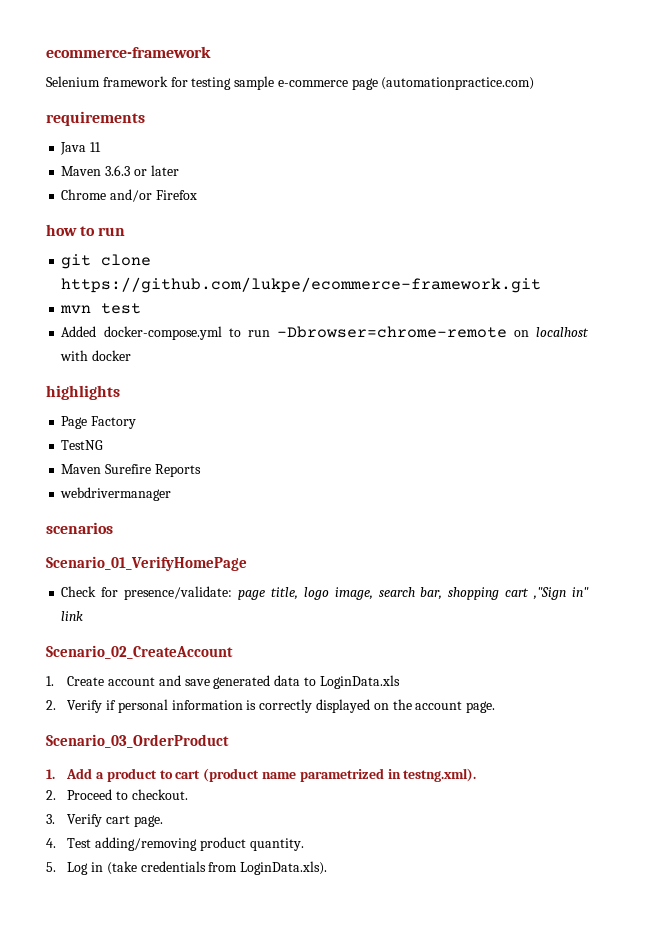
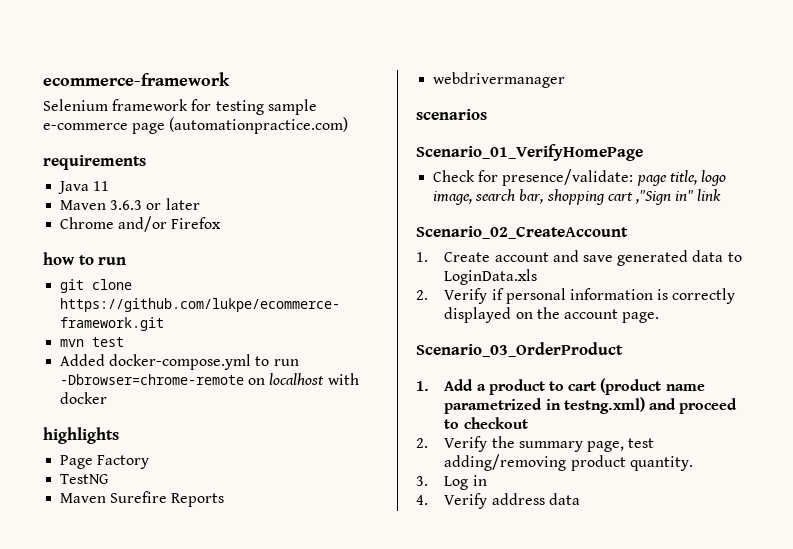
[403,768,477,782] [46,789,188,800] [46,814,163,827] [46,838,92,848] testng.xml). // 2. Proceed to checkout. // 3. Verify cart page. // 4. Test -> [563,397,738,414] [444,417,528,429] [416,436,655,452] testng.xml) and proceed to checkout // 2. Verify the summary page, test
[46,862,56,872] 5. -> [416,476,428,486] 3.
[106,861,328,875] (take credentials from LoginData.xls). -> [416,493,580,509] // 4. Verify address data

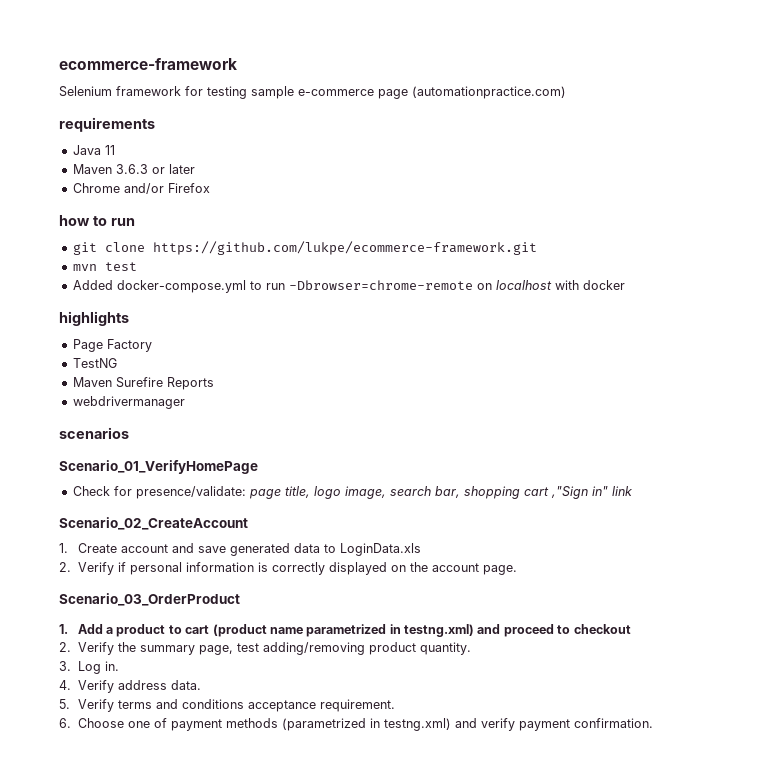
[472,475,487,486] in -> [104,661,119,671] in.
[548,493,580,505] data -> [170,680,201,690] [59,699,395,712] [59,718,653,731] data. // 5. Verify terms and conditions acceptance requirement. // 6. Choose one of payment methods (parametrized in testng.xml) and verify payment confirmation.

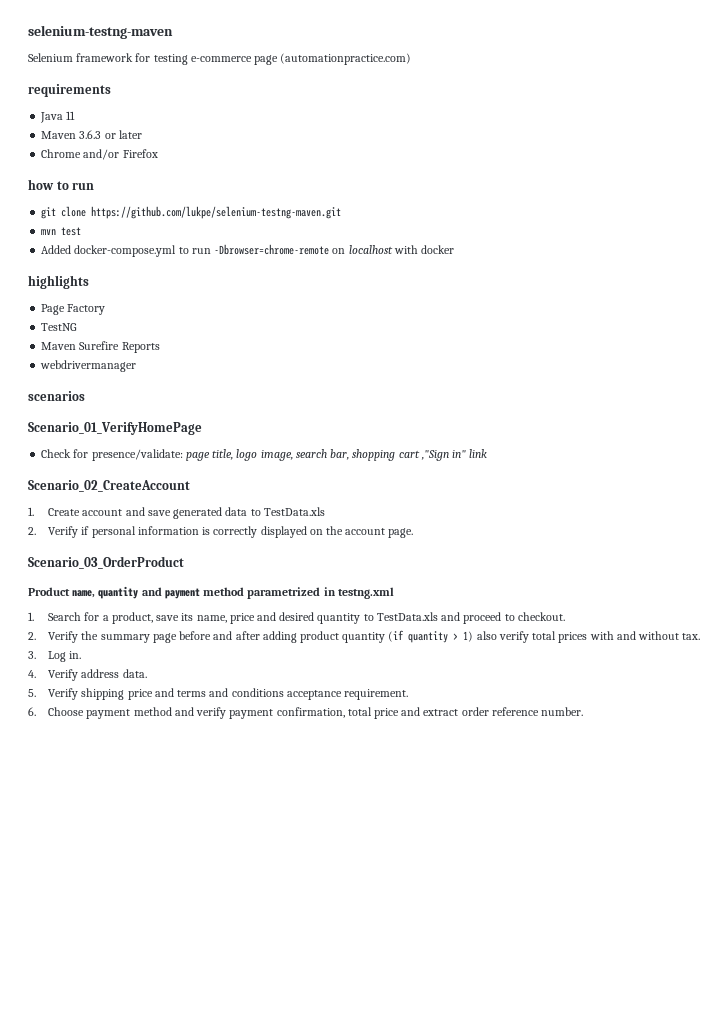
[59,58,237,70] ecommerce-framework -> [28,25,173,39] selenium-testng-maven
[251,86,294,99] sample -> (188, 59) none
[152,241,537,255] https://github.com/lukpe/ecommerce-framework.git -> [91,206,342,219] https://github.com/lukpe/selenium-testng-maven.git
[339,543,421,556] LoginData.xls -> [263,507,325,516] TestData.xls
[59,624,475,637] 1. Add a product to cart (product name parametrized in testng.xml) -> [28,586,394,599] [28,612,438,624] Product name, quantity and payment method parametrized in testng.xml // 1. Search for a product, save its name, price and desired quantity to TestData.xls
[573,624,631,634] checkout -> [517,612,565,621] checkout.
[198,642,471,655] page, test adding/removing product quantity. -> [152,630,701,643] page before and after adding product quantity (if quantity > 1) also verify total prices with and without tax.
(114, 705) none -> [81,688,174,700] shipping price and
[127,718,653,731] one of payment methods (parametrized in testng.xml) and verify payment confirmation. -> [86,707,584,719] payment method and verify payment confirmation, total price and extract order reference number.

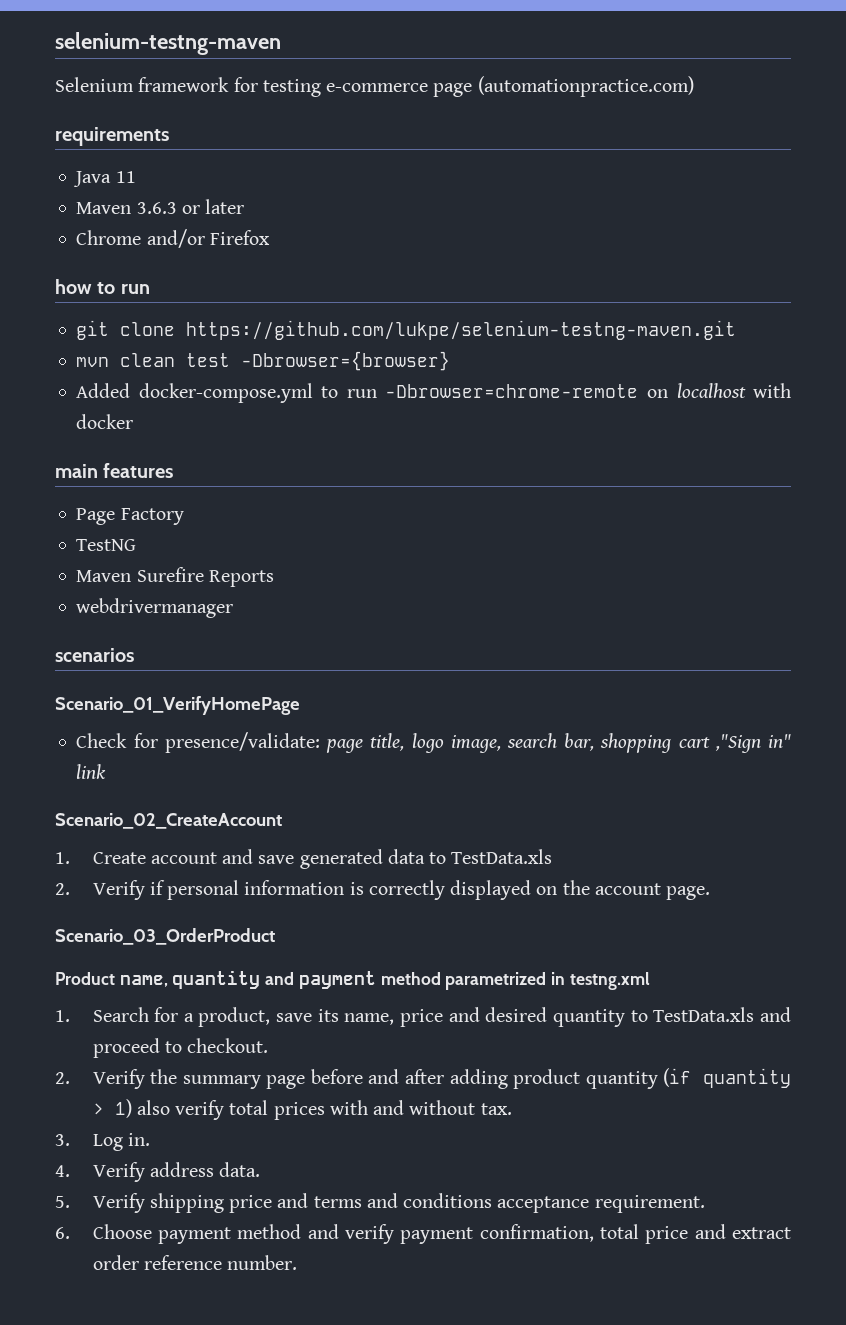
(57, 232) none -> [120,353,176,367] clean
(82, 231) none -> [241,351,451,371] -Dbrowser={browser}
[28,275,89,289] highlights -> [55,463,174,478] main features

